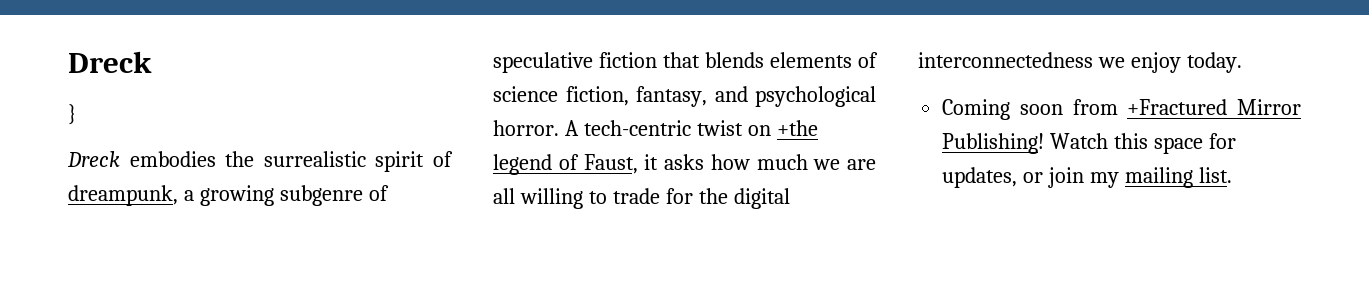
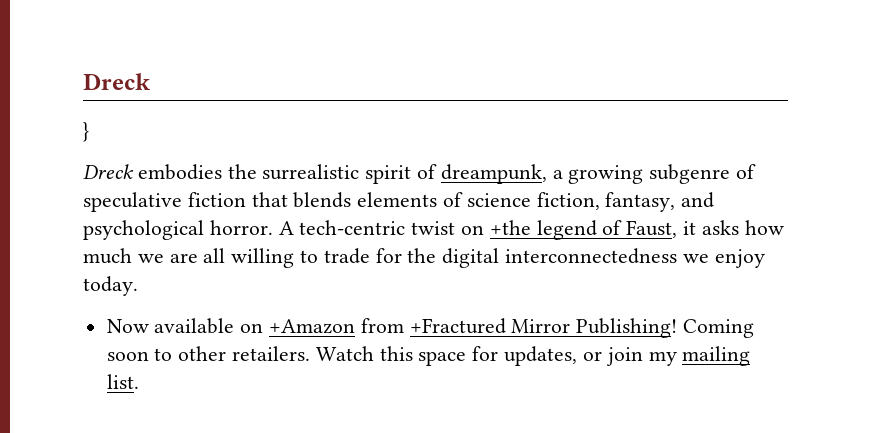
[942,99,1301,120] [942,133,1045,154] Coming soon from +Fractured Mirror Publishing! -> [106,318,755,338] [106,346,311,361] Now available on +Amazon from +Fractured Mirror Publishing! Coming soon to other retailers.

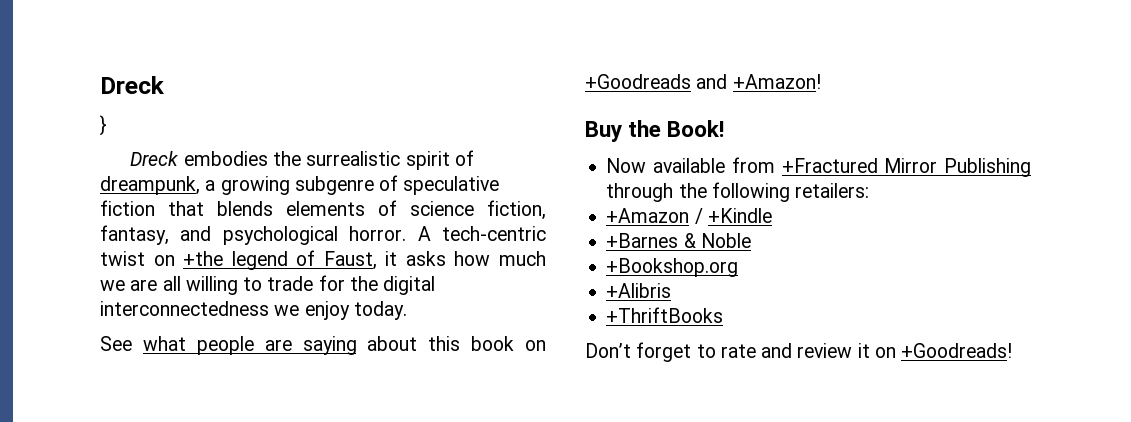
(138, 286) none -> [100,336,546,355] [585,74,821,89] [585,120,725,142] // See what people are saying about this book on +Goodreads and +Amazon! // Buy the Book!
[240,319,356,334] on +Amazon -> (726, 165) none
[576,318,755,338] [106,346,751,366] [106,374,139,389] Publishing! Coming soon to other retailers. Watch this space for updates, or join my mailing list. -> [944,158,1031,177] [606,182,870,202] [606,208,772,224] [606,233,751,248] [606,258,739,277] [606,283,672,298] [606,307,724,323] [585,342,1013,362] Publishing through the following retailers: // +Amazon / +Kindle // +Barnes & Noble // +Bookshop.org // +Alibris // +ThriftBooks // Don’t forget to rate and review it on +Goodreads!

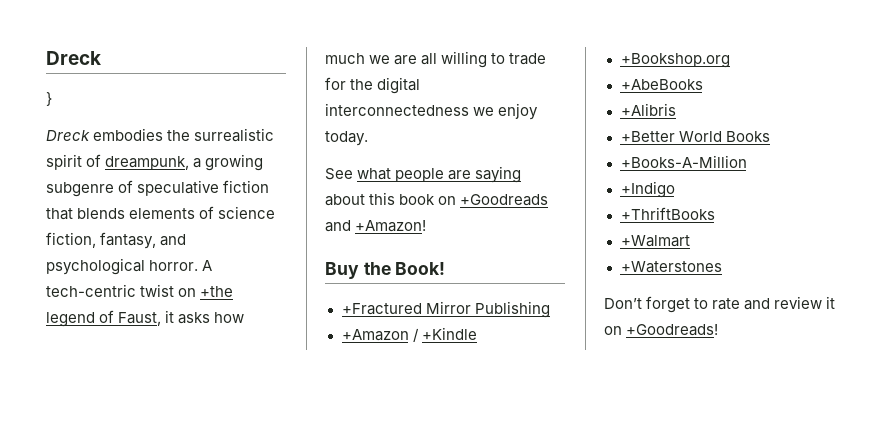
[606,157,775,173] Now available from -> (446, 268) none
[606,182,870,202] through the following retailers: -> (550, 309) none
[606,233,751,248] [606,258,739,277] [606,283,672,298] +Barnes & Noble // +Bookshop.org // +Alibris -> [620,53,730,68] [620,79,703,90] [620,103,676,116] [620,131,770,142] [620,155,747,168] [620,181,675,198] +Bookshop.org // +AbeBooks // +Alibris // +Better World Books // +Books-A-Million // +Indigo
(724, 315) none -> [620,235,690,247] [620,261,722,273] // +Walmart // +Waterstones

